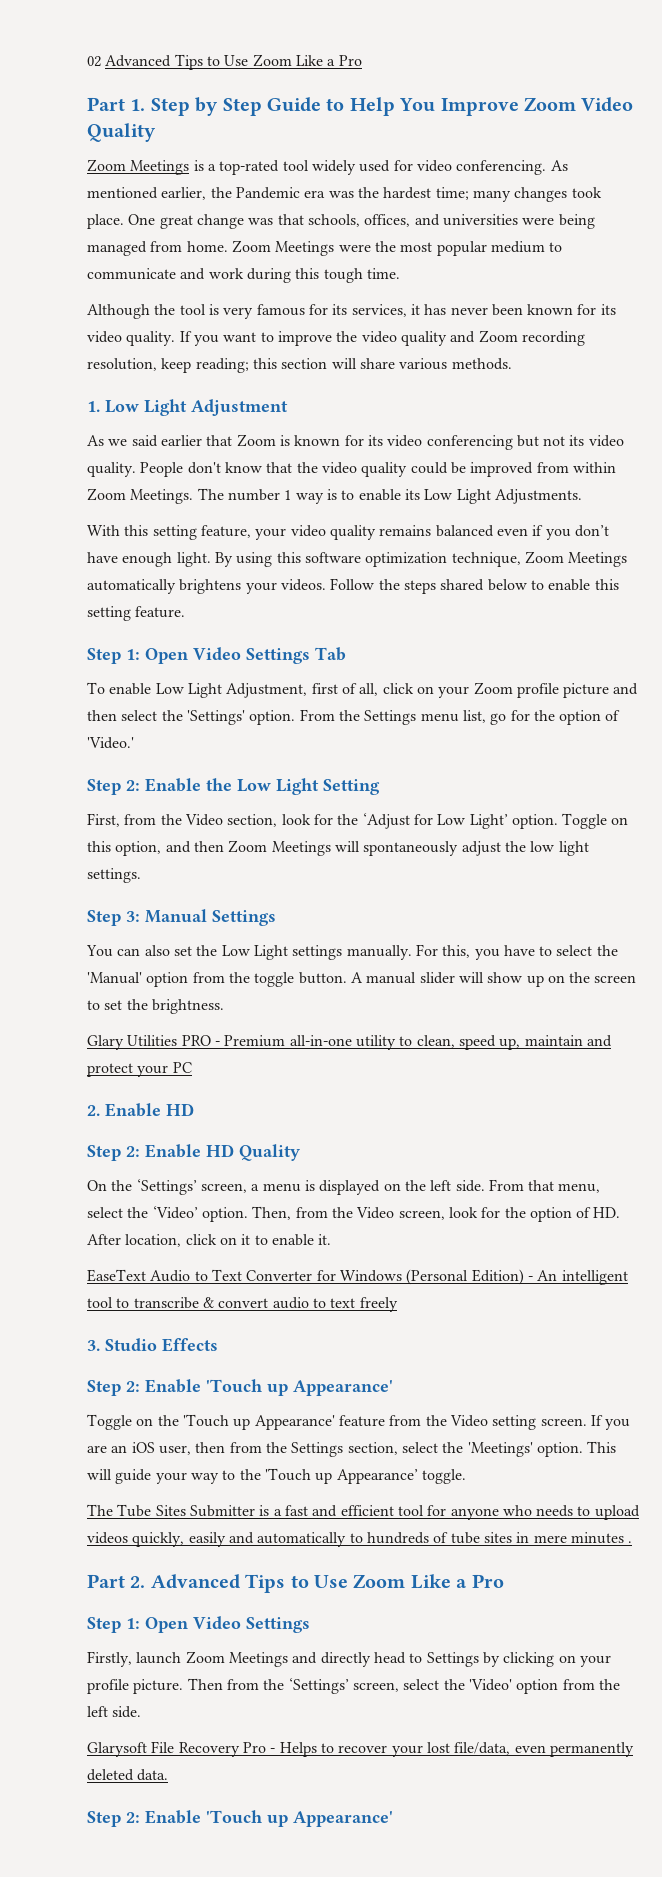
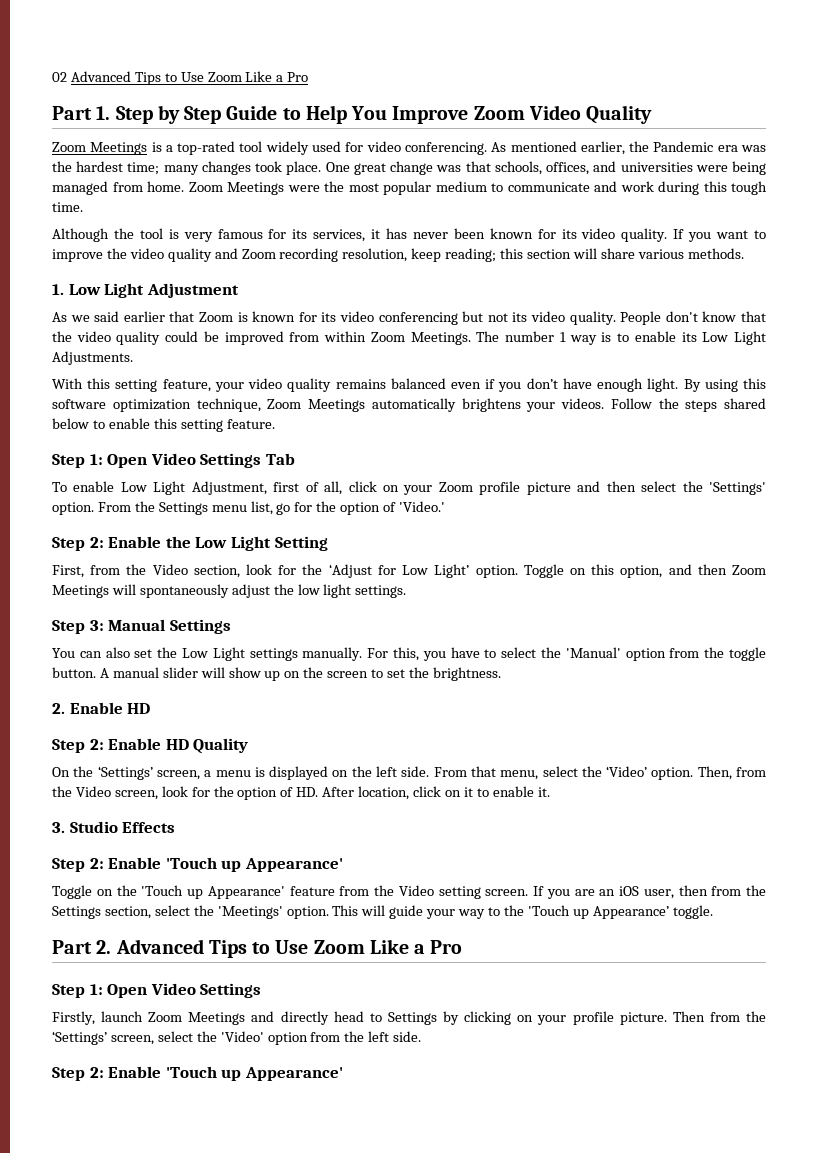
[87,1035,612,1050] [87,1062,192,1077] // Glary Utilities PRO - Premium all-in-one utility to clean, speed up, maintain and protect your PC -> (501, 674) none
[87,1269,628,1285] [87,1297,398,1312] // EaseText Audio to Text Converter for Windows (Personal Edition) - An intelligent tool to transcribe & convert audio to text freely -> (550, 792) none
[87,1504,640,1520] [87,1532,633,1547] // The Tube Sites Submitter is a fast and efficient tool for anyone who needs to upload videos quickly, easily and automatically to hundreds of tube sites in mere minutes . -> (713, 912) none
[87,1741,634,1757] [87,1769,169,1781] // Glarysoft File Recovery Pro - Helps to recover your lost file/data, even permanently deleted data. -> (422, 1036) none

